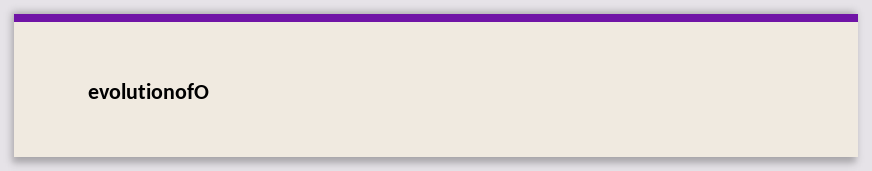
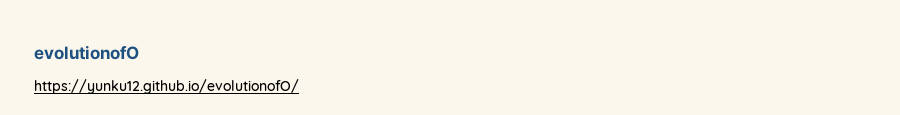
(209, 91) none -> [34,79,299,94] // https://yunku12.github.io/evolutionofO/

